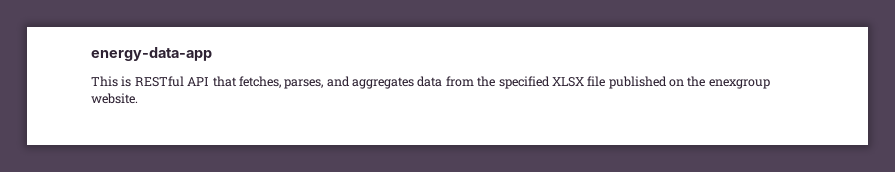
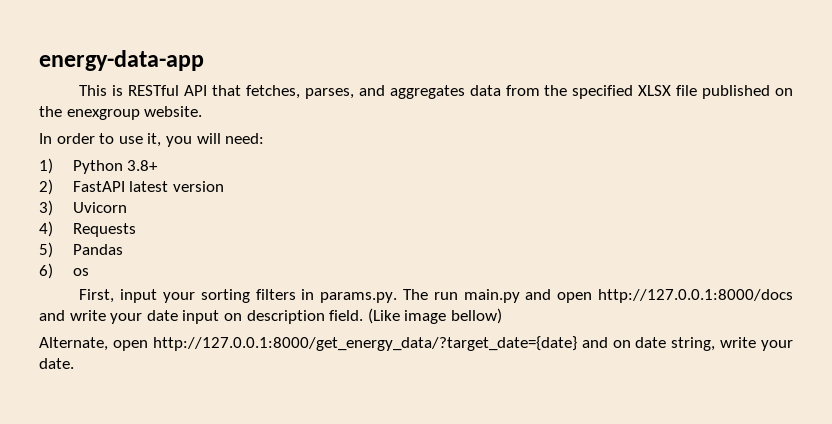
(138, 98) none -> [39,133,265,147] [39,158,159,174] [39,179,224,195] [39,200,127,216] [39,221,136,237] [39,242,123,258] [39,263,89,279] [79,289,793,303] [39,308,502,324] [39,336,793,351] [39,358,74,369] // In order to use it, you will need: // 1) Python 3.8+ // 2) FastAPI latest version // 3) Uvicorn // 4) Requests // 5) Pandas // 6) os // First, input your sorting filters in params.py. The run main.py and open http://127.0.0.1:8000/docs and write your date input on description field. (Like image bellow) // Alternate, open http://127.0.0.1:8000/get_energy_data/?target_date={date} and on date string, write your date.

